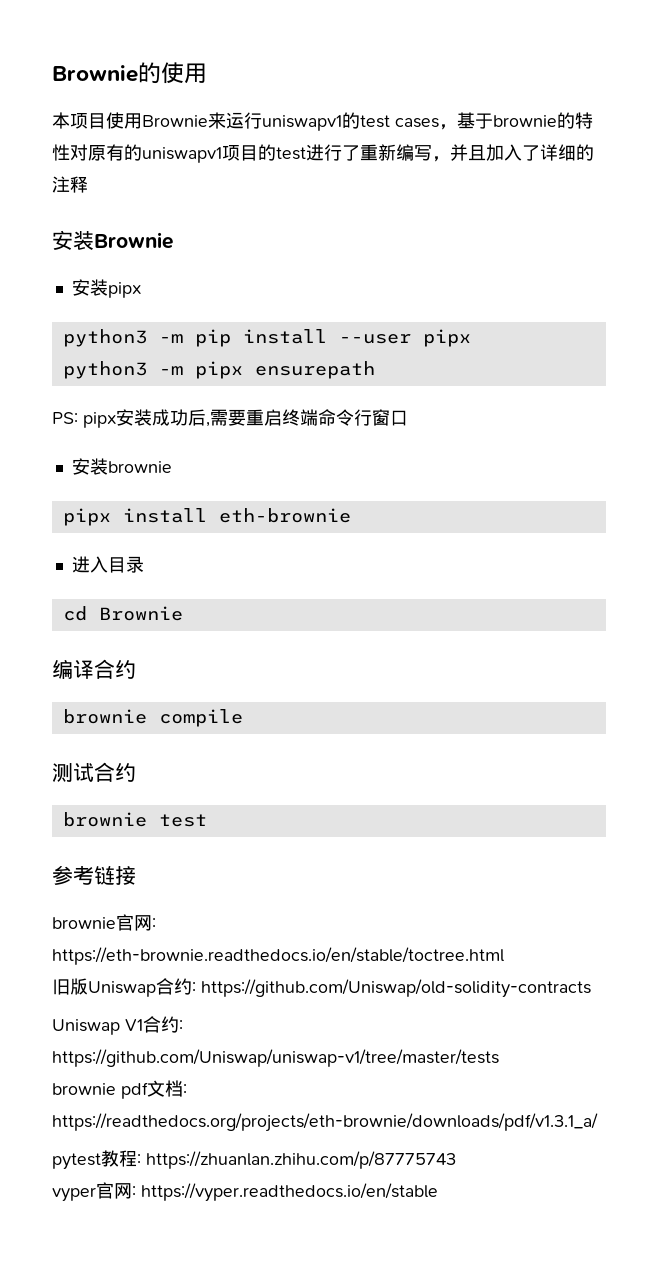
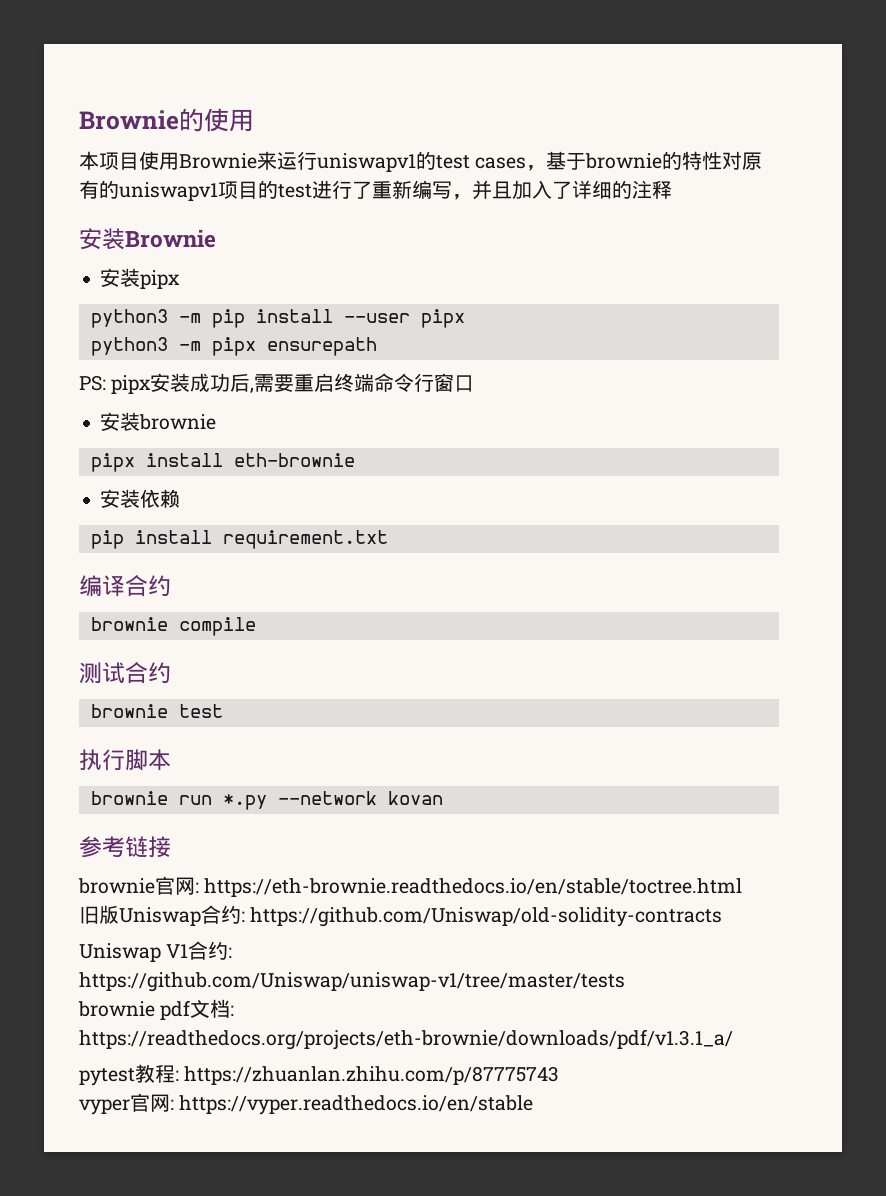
[71,556,144,573] [62,606,183,621] 进入目录 // cd Brownie -> [100,489,181,508] [90,530,388,549] 安装依赖 // pip install requirement.txt
(207, 820) none -> [79,749,171,771] [90,791,443,810] // 执行脚本 // brownie run *.py --network kovan

